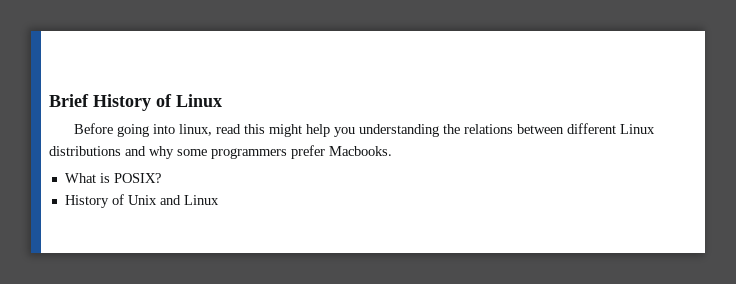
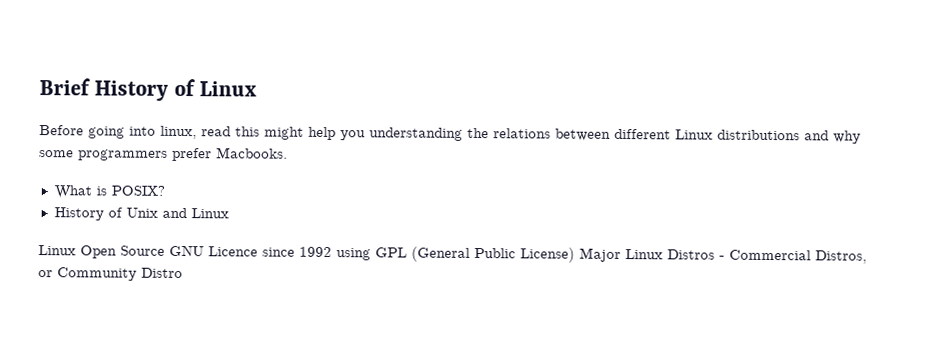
(219, 200) none -> [38,244,867,264] [38,267,183,281] // Linux Open Source GNU Licence since 1992 using GPL (General Public License) Major Linux Distros - Commercial Distros, or Community Distro

